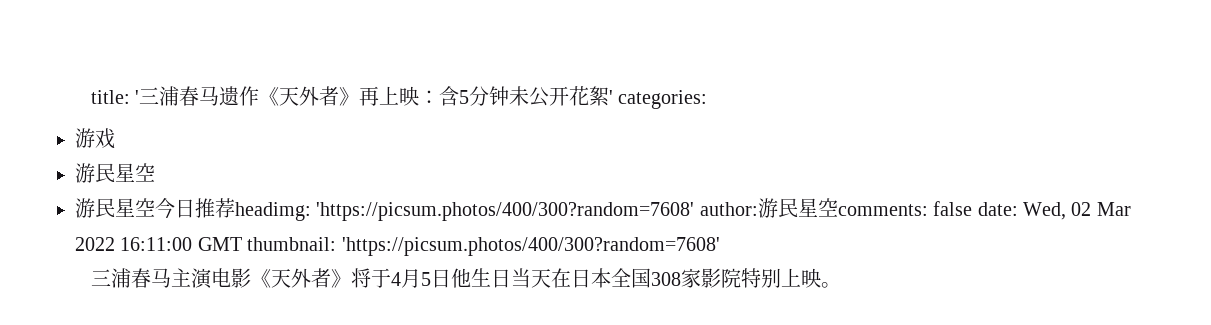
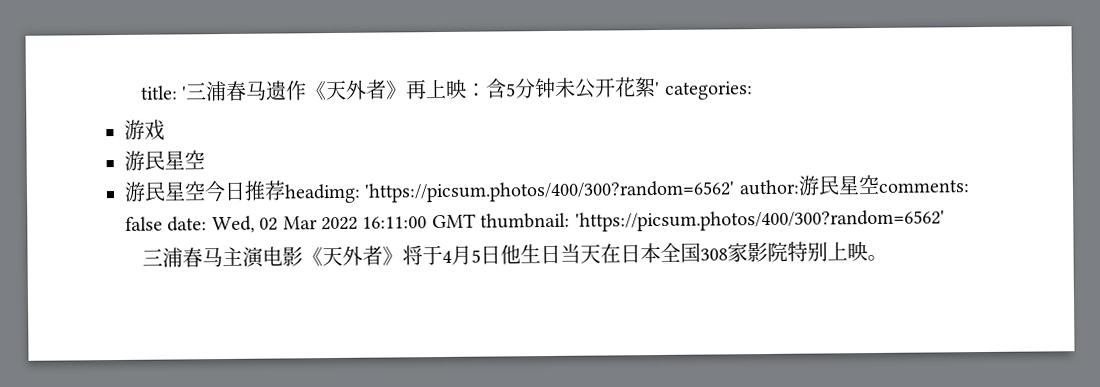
[316,202,695,221] 'https://picsum.photos/400/300?random=7608' -> [364,180,736,203] 'https://picsum.photos/400/300?random=6562'
[341,237,720,256] 'https://picsum.photos/400/300?random=7608' -> [574,209,945,232] 'https://picsum.photos/400/300?random=6562'

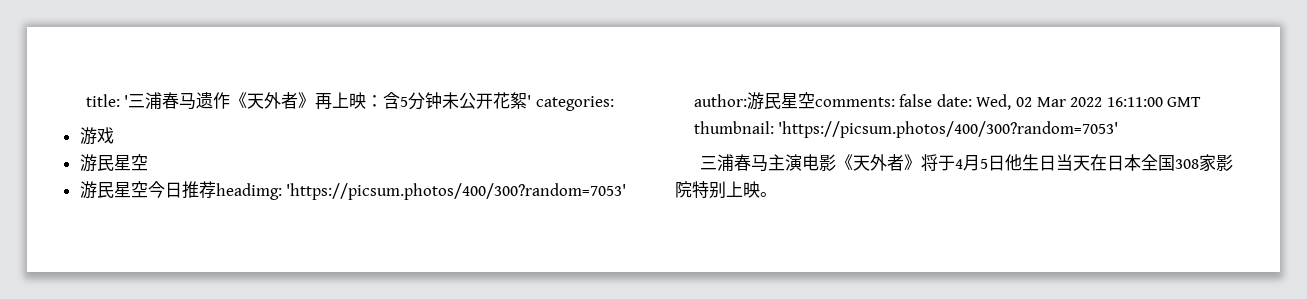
[364,180,736,203] 'https://picsum.photos/400/300?random=6562' -> [286,183,627,200] 'https://picsum.photos/400/300?random=7053'
[574,209,945,232] 'https://picsum.photos/400/300?random=6562' -> [778,121,1119,138] 'https://picsum.photos/400/300?random=7053'

